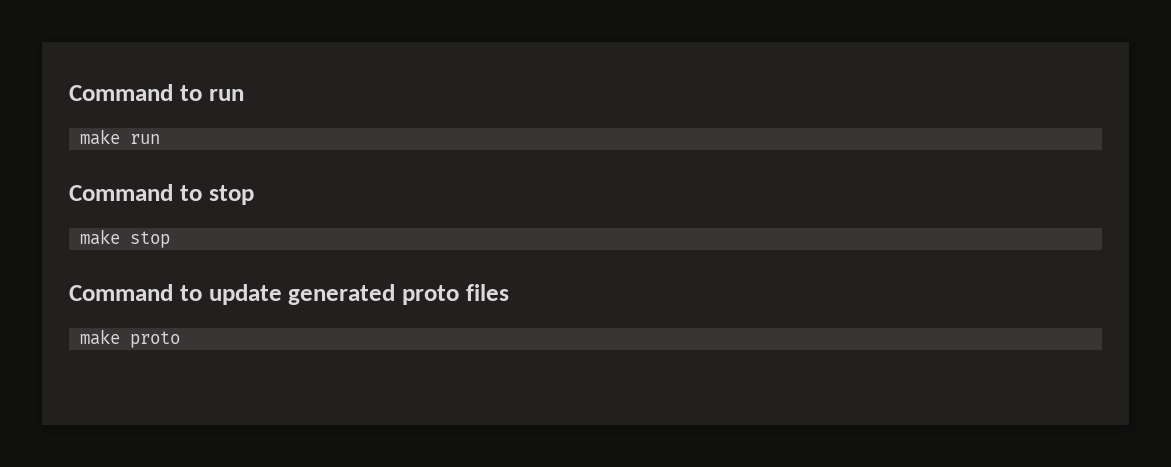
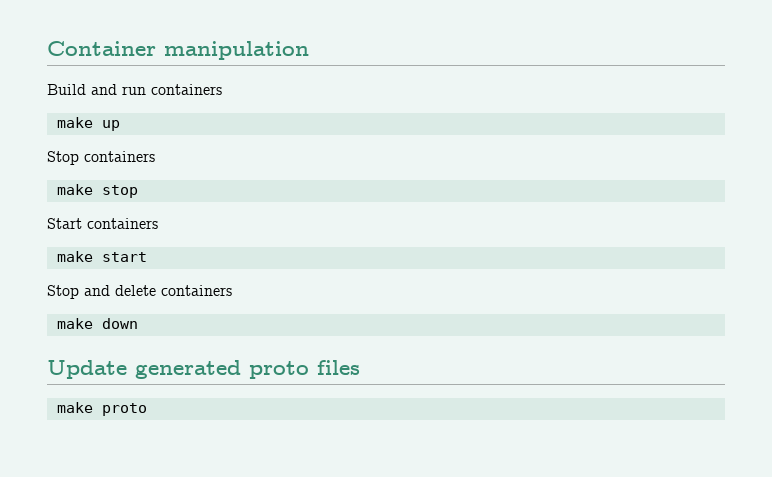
[69,84,244,101] [80,129,161,145] [69,184,254,205] [80,229,171,248] [69,284,282,305] Command to run // make run // Command to stop // make stop // Command to update -> [47,41,309,60] [47,84,222,95] [56,117,120,131] [47,151,155,165] [56,184,138,198] [47,218,158,229] [56,251,147,262] [47,285,232,299] [56,318,138,329] [47,360,127,379] Container manipulation // Build and run containers // make up // Stop containers // make stop // Start containers // make start // Stop and delete containers // make down // Update

